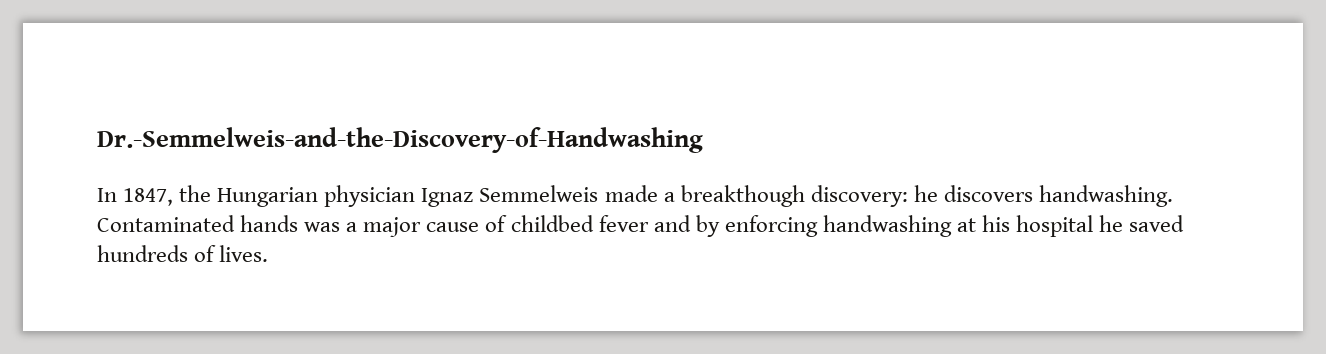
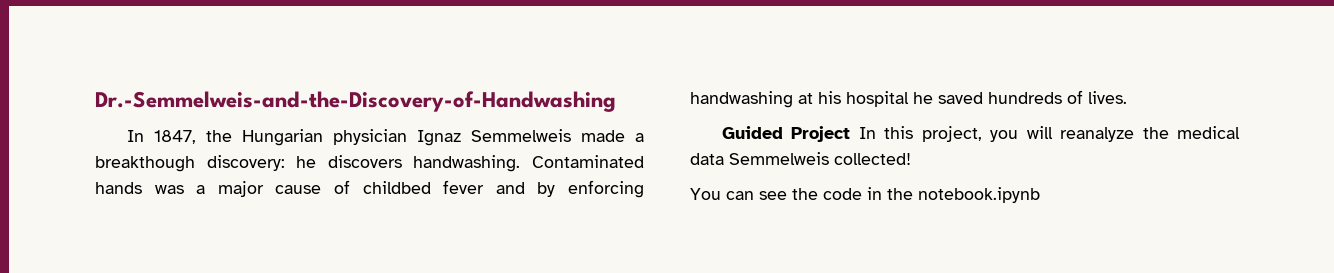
(269, 253) none -> [721,126,1240,142] [690,152,911,165] [690,187,1040,203] // Guided Project In this project, you will reanalyze the medical data Semmelweis collected! // You can see the code in the notebook.ipynb

